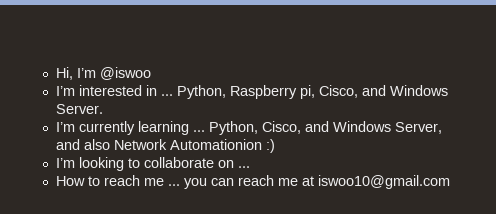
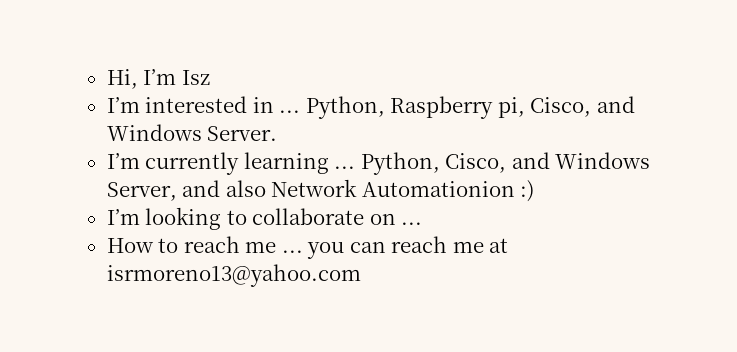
[99,67,151,80] @iswoo -> [181,70,210,85] Isz
[317,175,450,189] iswoo10@gmail.com -> [106,264,361,287] isrmoreno13@yahoo.com

